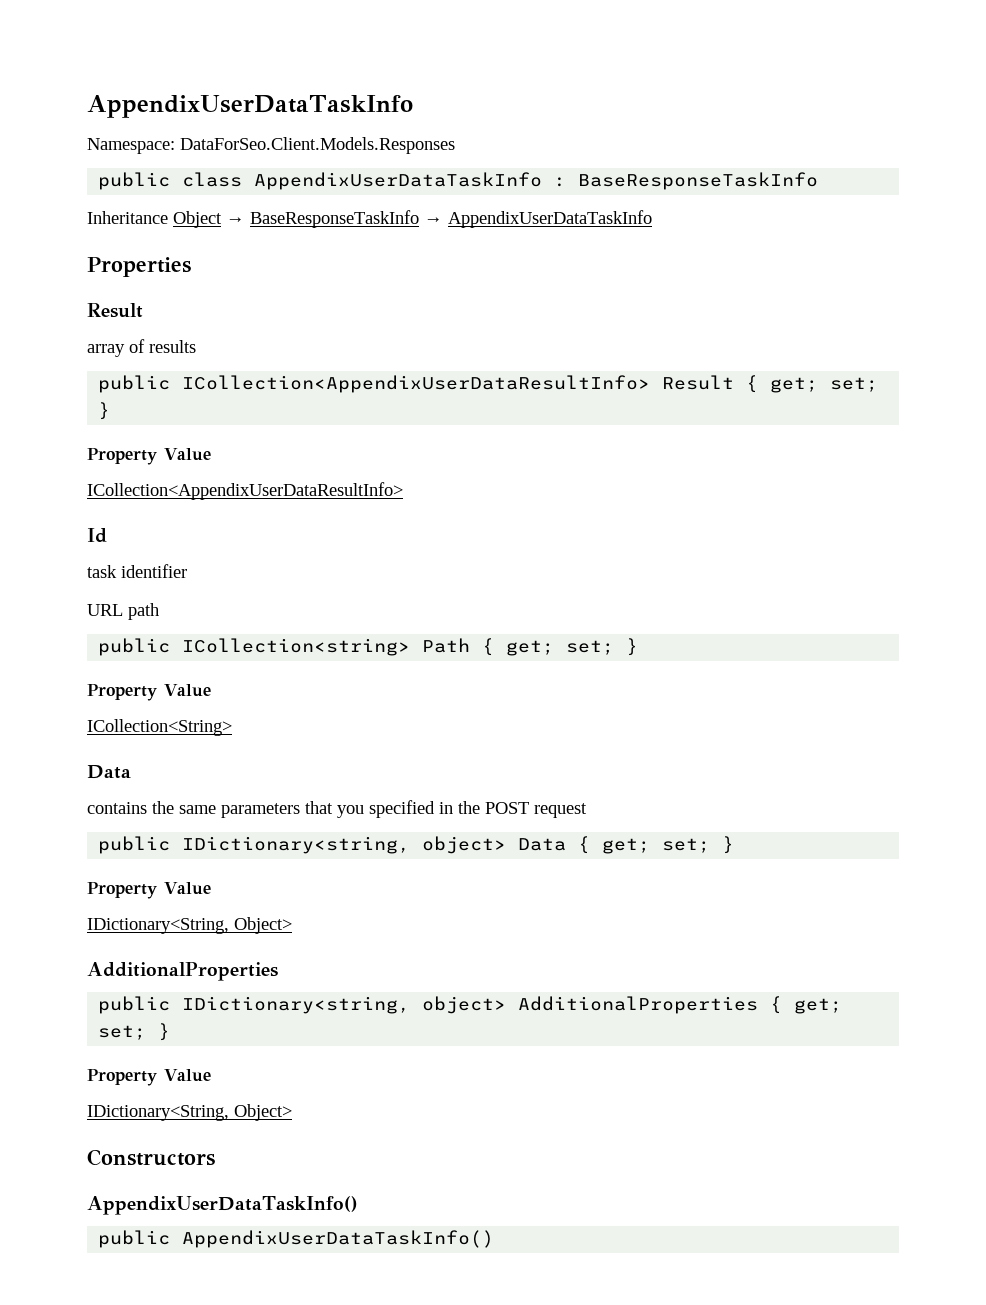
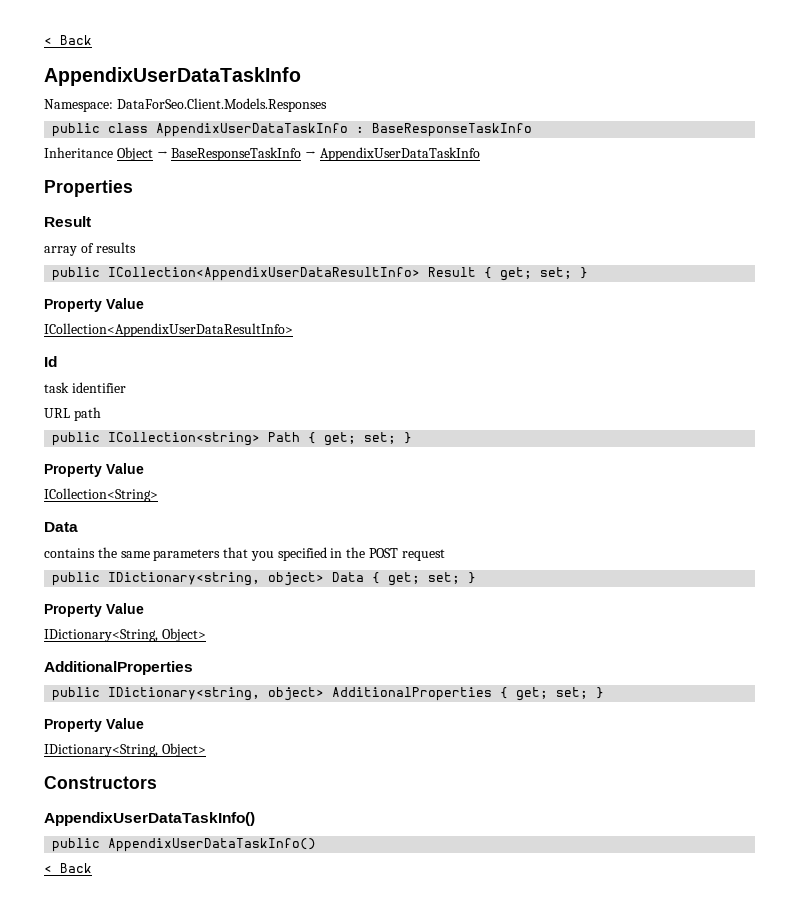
(87, 106) none -> [44,35,92,45] < Back //
(495, 1239) none -> [44,863,92,873] // < Back

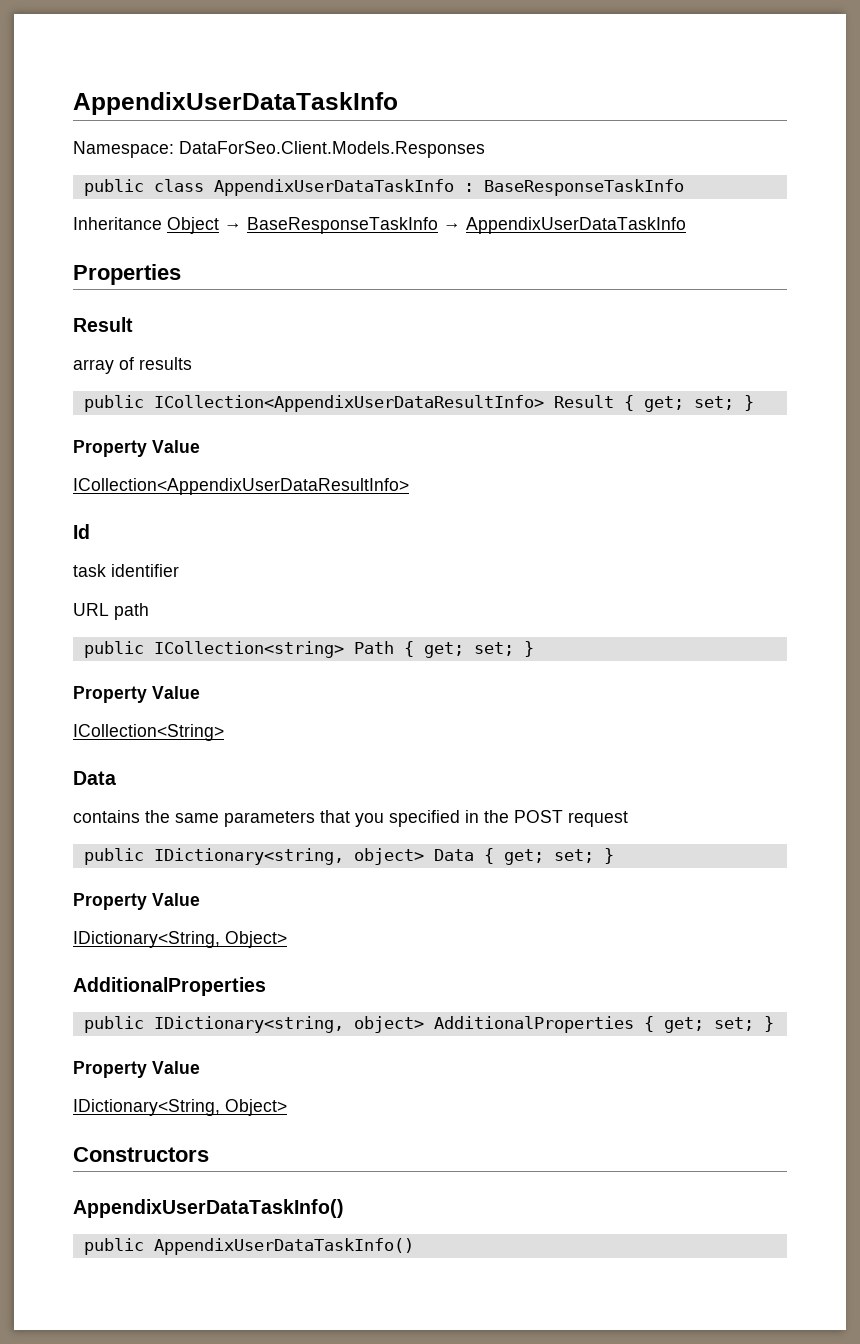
[44,35,92,45] < Back // -> (73, 103) none
[44,863,92,873] // < Back -> (414, 1246) none

